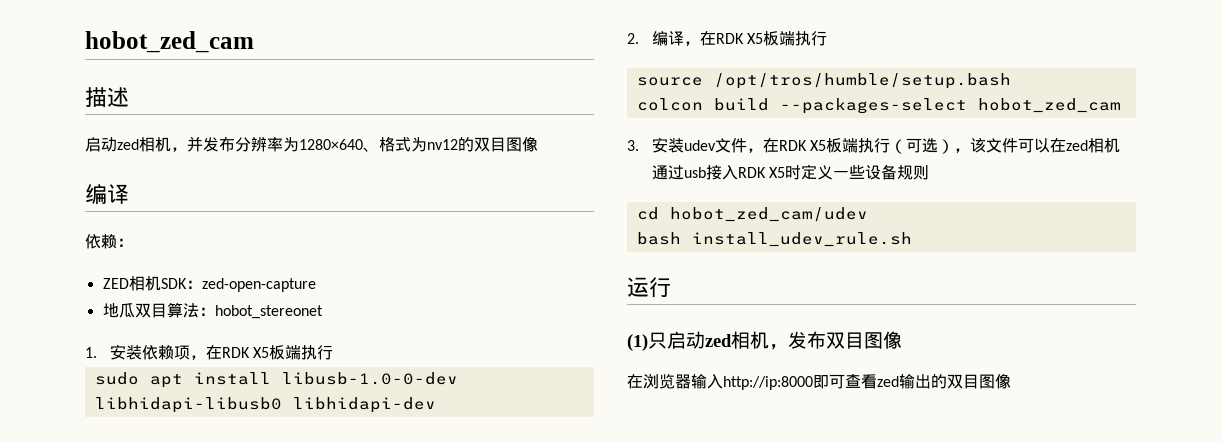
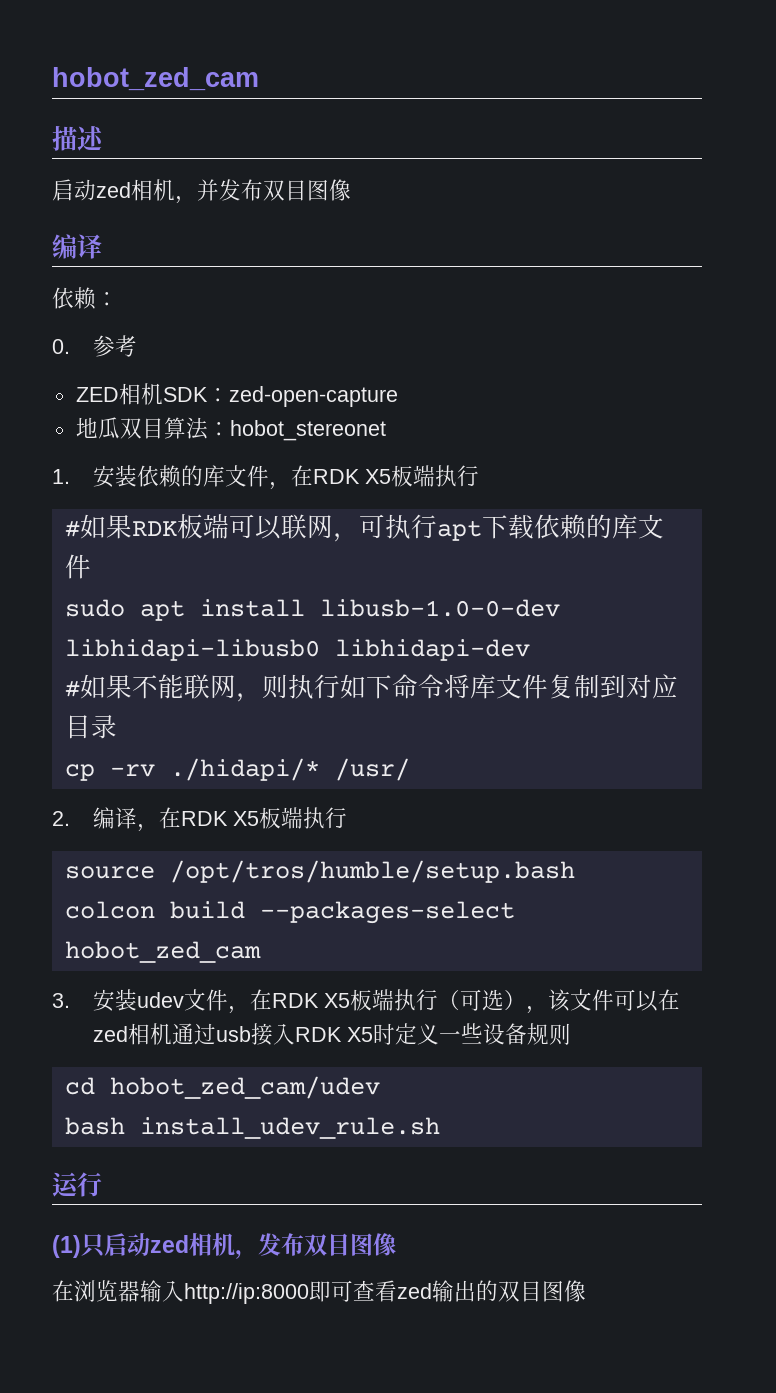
[235,137,474,152] 分辨率为1280×640、格式为nv12的 -> (263, 190) none
(133, 242) none -> [52,335,137,357] // 0.参考
[173,345,334,360] 项，在RDK X5板端执行 -> [180,465,479,490] [64,514,664,542] [64,554,91,579] 的库文件，在RDK X5板端执行 // #如果RDK板端可以联网，可执行apt下载依赖的库文件
(436, 405) none -> [64,674,678,702] [64,715,117,739] [64,758,410,781] // #如果不能联网，则执行如下命令将库文件复制到对应目录 // cp -rv ./hidapi/* /usr/

